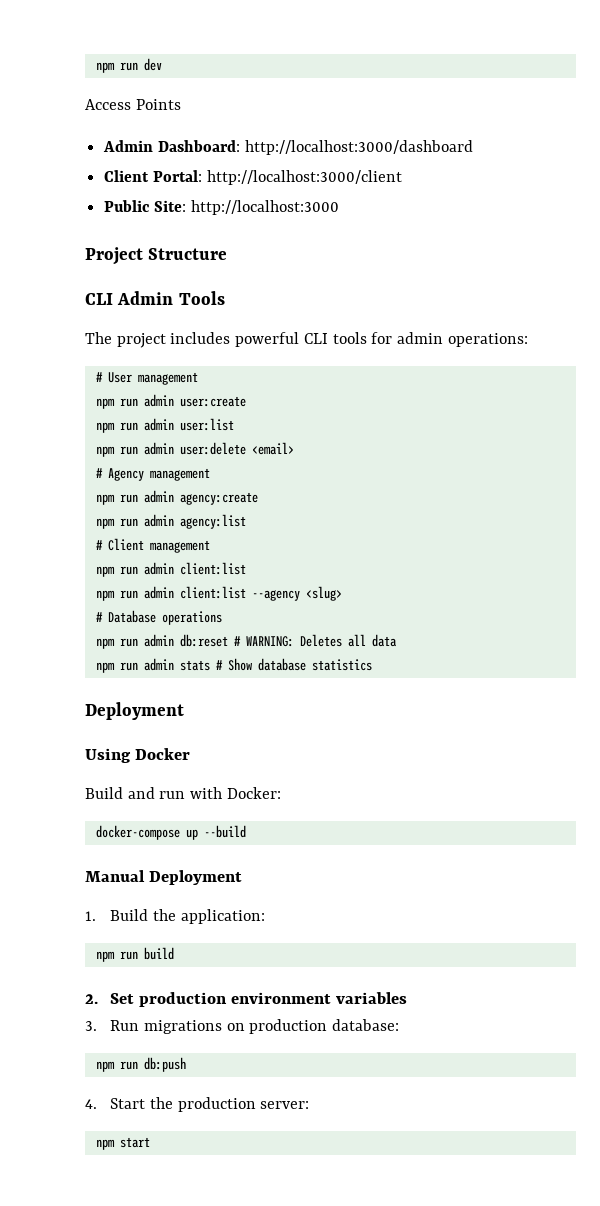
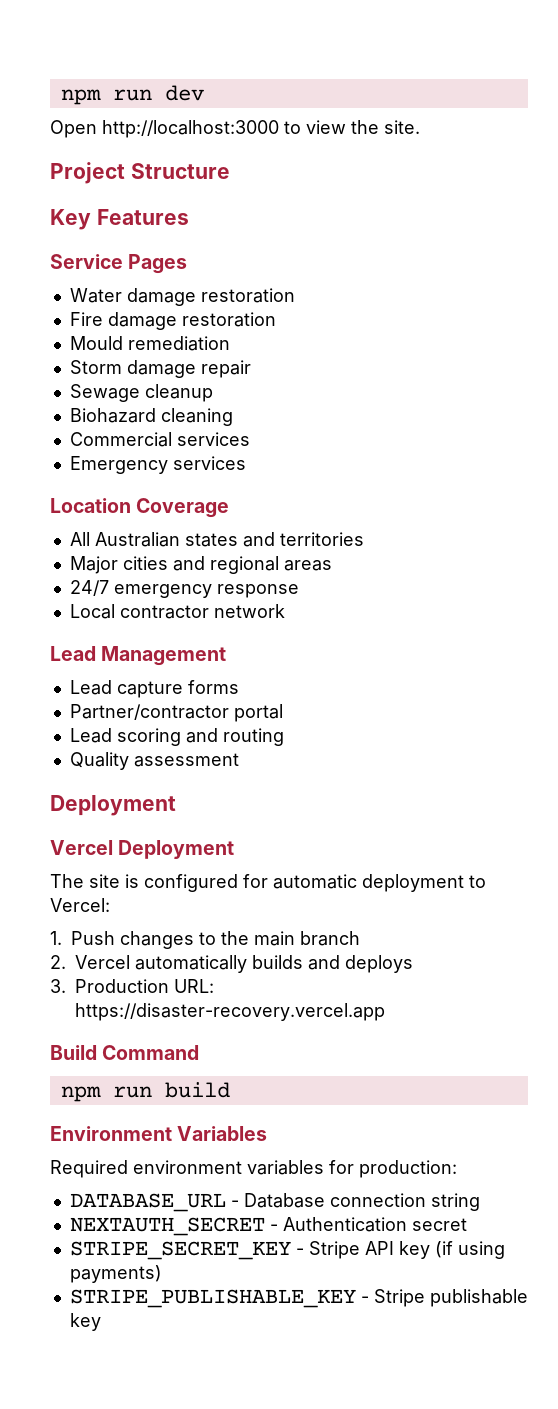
[85,99,181,110] [103,140,473,155] [104,170,402,185] [104,200,339,215] [85,247,228,265] [85,291,225,305] [85,332,528,348] [95,372,198,385] [95,394,246,409] [95,418,234,433] [95,442,294,457] [95,468,210,481] [95,490,258,505] [95,514,246,529] [95,538,210,553] [95,562,246,577] [95,586,342,601] [95,610,222,625] [95,634,397,649] [95,658,372,673] [85,702,184,720] [85,748,190,763] [85,787,281,799] [95,825,246,840] [85,870,242,885] [85,909,265,924] Access Points // Admin Dashboard: http://localhost:3000/dashboard // Client Portal: http://localhost:3000/client // Public Site: http://localhost:3000 // Project Structure // CLI Admin Tools // The project includes powerful CLI tools for admin operations: // # User management // npm run admin user:create // npm run admin user:list // npm run admin user:delete <email> // # Agency management // npm run admin agency:create // npm run admin agency:list // # Client management // npm run admin client:list // npm run admin client:list --agency <slug> // # Database operations // npm run admin db:reset # WARNING: Deletes all data // npm run admin stats # Show database statistics // Deployment // Using Docker // Build and run with Docker: // docker-compose up --build // Manual Deployment // 1. Build the application: -> [50,120,420,138] [50,162,230,184] [50,209,189,230] [50,254,188,274] [69,288,295,306] [69,312,276,330] [69,336,230,351] [69,360,251,378] [69,384,213,402] [69,408,233,426] [69,432,250,447] [69,456,246,474] [50,498,230,518] [69,532,364,547] [69,556,332,574] [69,580,299,598] [69,604,285,619] [50,646,227,666] [69,680,239,698] [69,704,283,722] [69,728,284,746] [69,752,239,770] [50,795,176,816] [50,840,235,859] [50,874,486,892] [50,898,110,912] [50,931,360,949] [50,955,413,973] [50,979,214,993] [75,1003,385,1021] [50,1045,200,1060] Open http://localhost:3000 to view the site. // Project Structure // Key Features // Service Pages // Water damage restoration // Fire damage restoration // Mould remediation // Storm damage repair // Sewage cleanup // Biohazard cleaning // Commercial services // Emergency services // Location Coverage // All Australian states and territories // Major cities and regional areas // 24/7 emergency response // Local contractor network // Lead Management // Lead capture forms // Partner/contractor portal // Lead scoring and routing // Quality assessment // Deployment // Vercel Deployment // The site is configured for automatic deployment to Vercel: // 1. Push changes to the main branch // 2. Vercel automatically builds and deploys // 3. Production URL: https://disaster-recovery.vercel.app // Build Command
[85,992,228,1007] 2. Set production -> [50,1126,268,1141] [50,1160,128,1178] Environment Variables // Required
[85,1019,400,1034] [95,1057,186,1072] [85,1097,310,1112] [95,1137,150,1150] // 3. Run migrations on production database: // npm run db:push // 4. Start the production server: // npm start -> [329,1160,457,1178] [69,1193,480,1212] [69,1217,467,1236] [69,1241,505,1260] [69,1265,162,1283] [69,1289,528,1308] [69,1313,101,1331] for production: // DATABASE_URL - Database connection string // NEXTAUTH_SECRET - Authentication secret // STRIPE_SECRET_KEY - Stripe API key (if using payments) // STRIPE_PUBLISHABLE_KEY - Stripe publishable key

